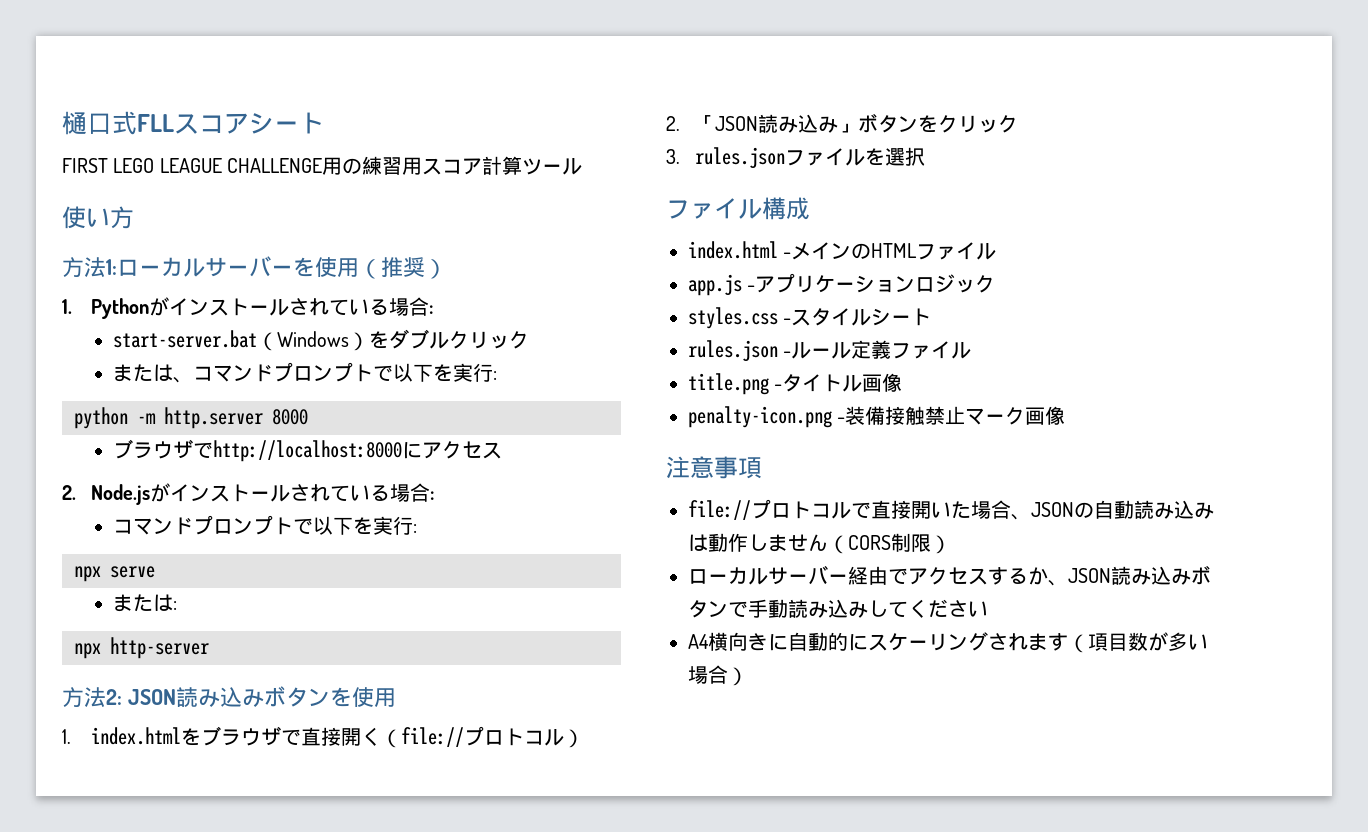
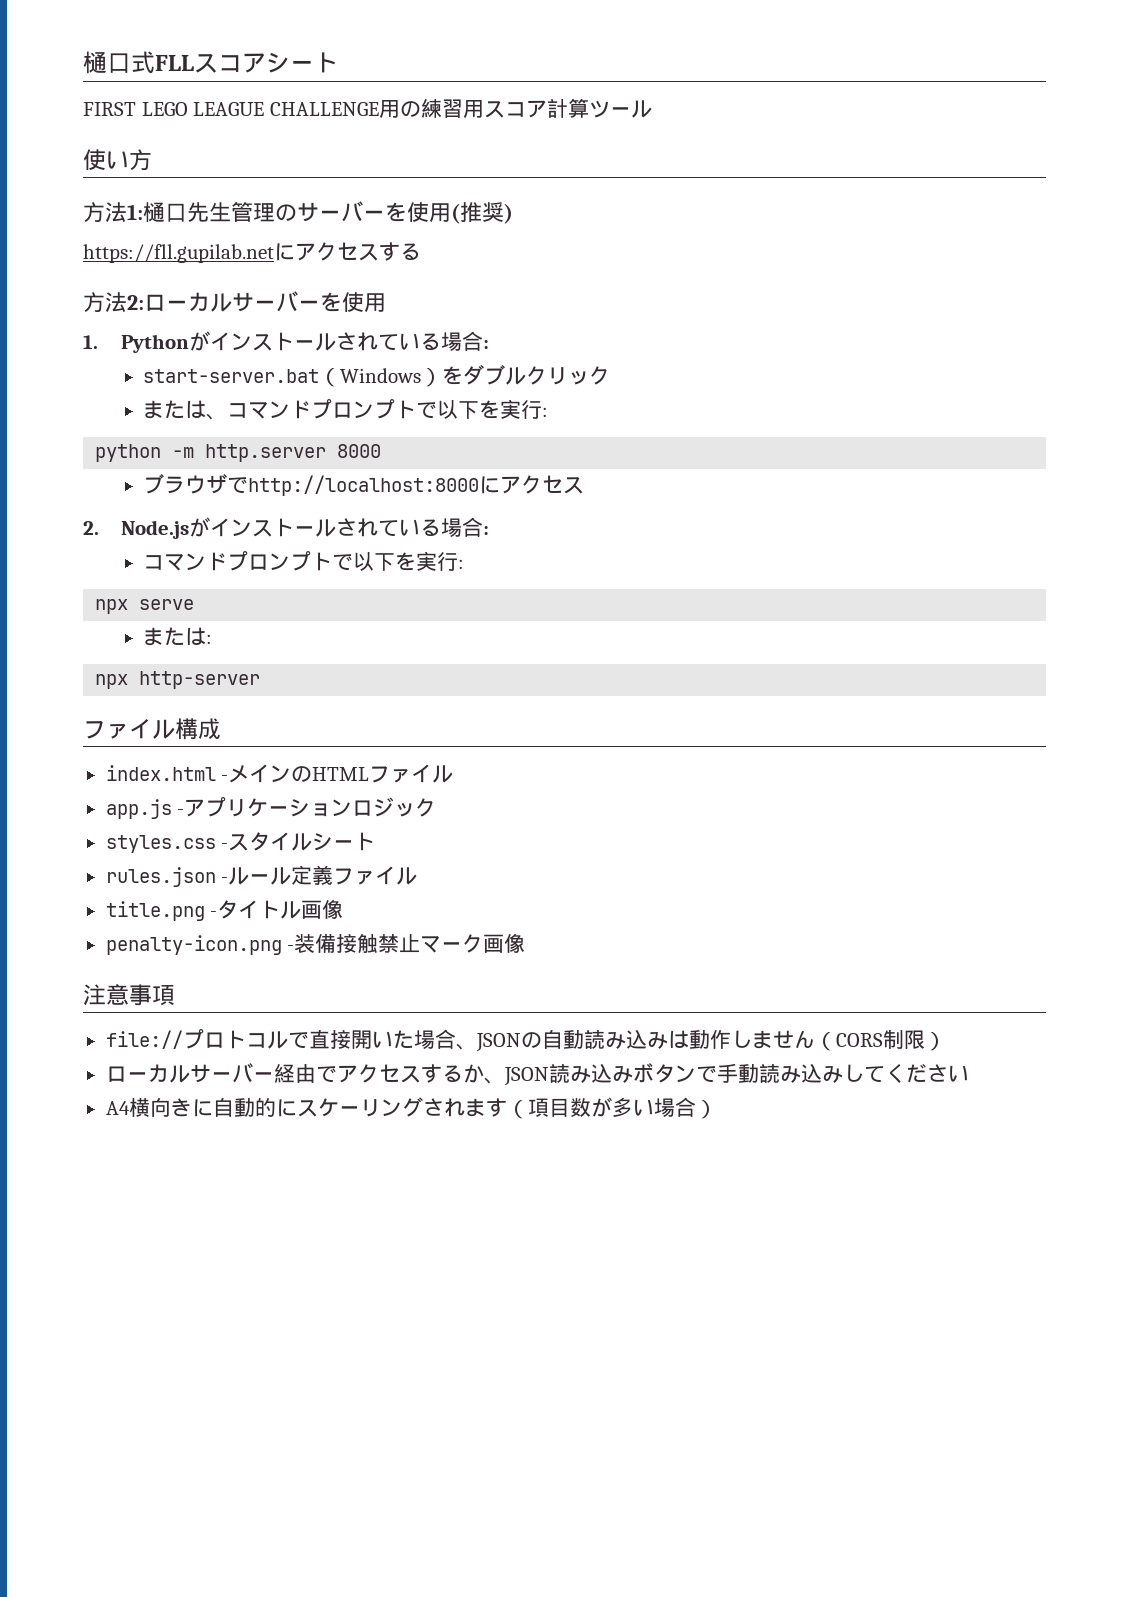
(117, 267) none -> [143,201,513,224] [83,242,421,263] [83,292,144,312] 樋口先生管理のサーバーを使用(推奨) // https://fll.gupilab.netにアクセスする // 方法2:
[359,257,447,279] （推奨） -> (386, 302) none
[62,686,396,707] [62,726,585,748] [666,113,1019,133] [666,147,926,169] // 方法2: JSON読み込みボタンを使用 // 1. index.htmlをブラウザで直接開く（file://プロトコル） // 2.「JSON読み込み」ボタンをクリック // 3. rules.jsonファイルを選択 -> (261, 680) none

